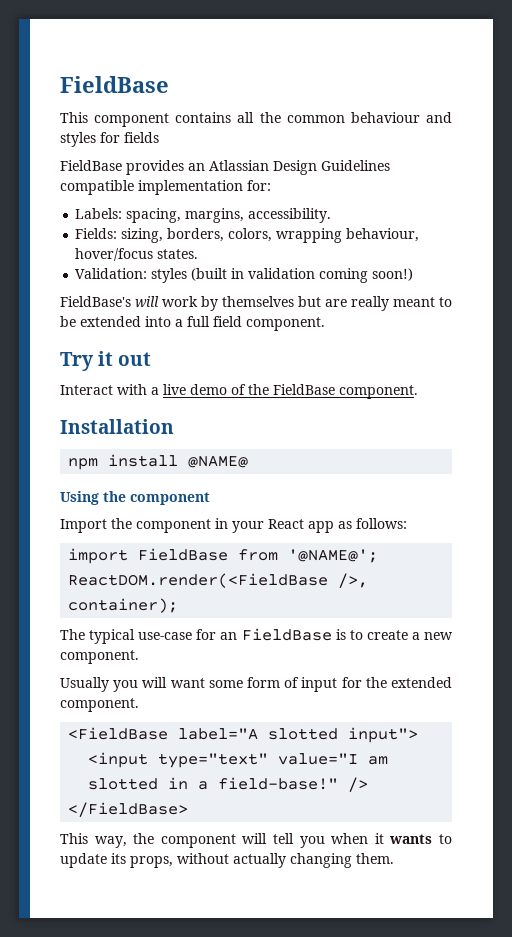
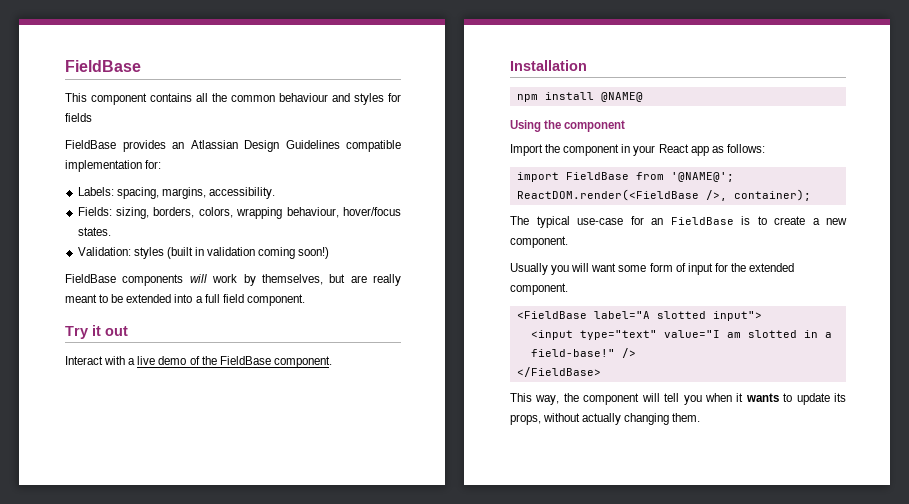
[60,296,131,307] FieldBase's -> [65,274,184,286] FieldBase components
[222,296,294,307] themselves -> [261,274,323,285] themselves,

